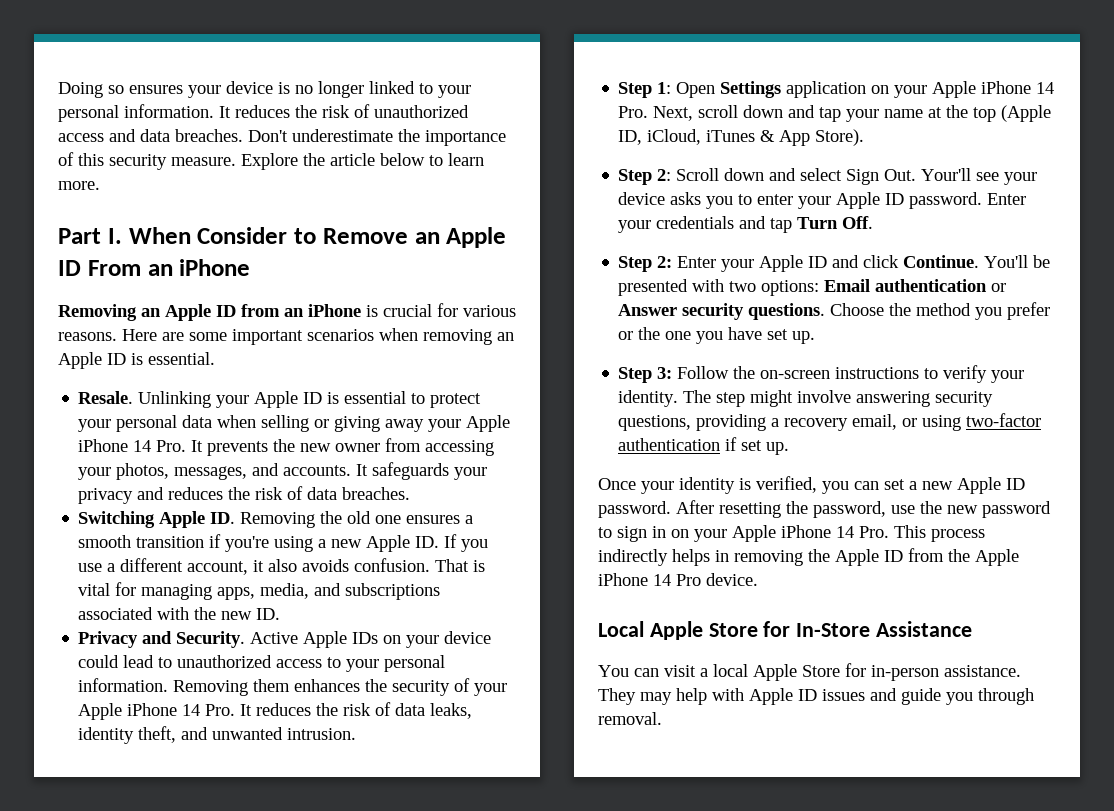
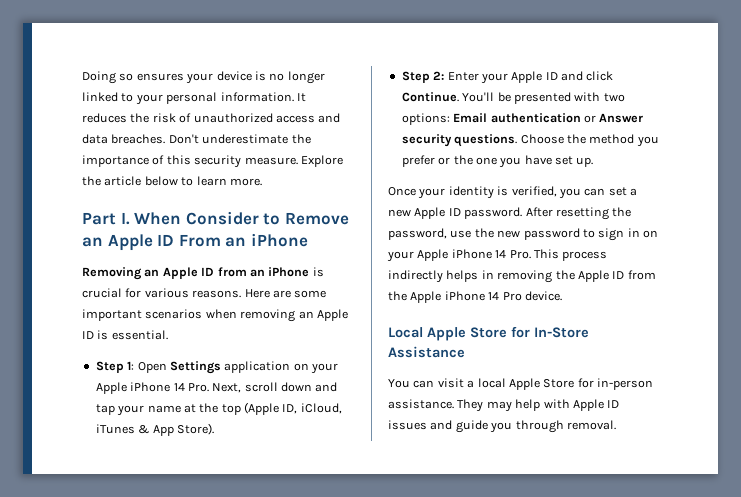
[78,391,482,408] [78,415,511,432] [78,438,495,456] [78,462,488,480] [78,486,411,504] [78,511,474,528] [78,534,489,552] [78,558,486,575] [78,582,441,600] [78,607,281,620] [78,631,492,648] [78,655,446,672] [78,678,508,696] [78,702,473,720] [78,726,357,744] // Resale. Unlinking your Apple ID is essential to protect your personal data when selling or giving away your Apple iPhone 14 Pro. It prevents the new owner from accessing your photos, messages, and accounts. It safeguards your privacy and reduces the risk of data breaches. // Switching Apple ID. Removing the old one ensures a smooth transition if you're using a new Apple ID. If you use a different account, it also avoids confusion. That is vital for managing apps, media, and subscriptions associated with the new ID. // Privacy and Security. Active Apple IDs on your device could lead to unauthorized access to your personal information. Removing them enhances the security of your Apple iPhone 14 Pro. It reduces the risk of data leaks, identity theft, and unwanted intrusion. -> (168, 335) none
[618,168,1038,185] [618,192,1027,209] [618,216,874,233] // Step 2: Scroll down and select Sign Out. Your'll see your device asks you to enter your Apple ID password. Enter your credentials and tap Turn Off. -> (214, 429) none
[618,365,1025,383] [618,390,994,407] [618,413,1042,431] [618,437,790,455] // Step 3: Follow the on-screen instructions to verify your identity. The step might involve answering security questions, providing a recovery email, or using two-factor authentication if set up. -> (594, 162) none

